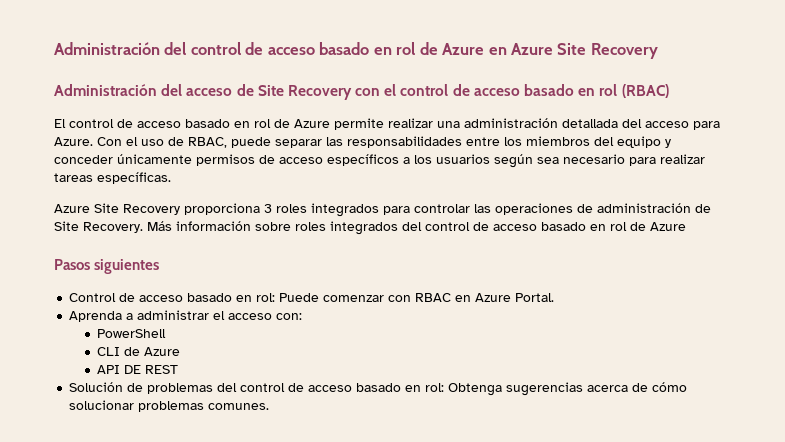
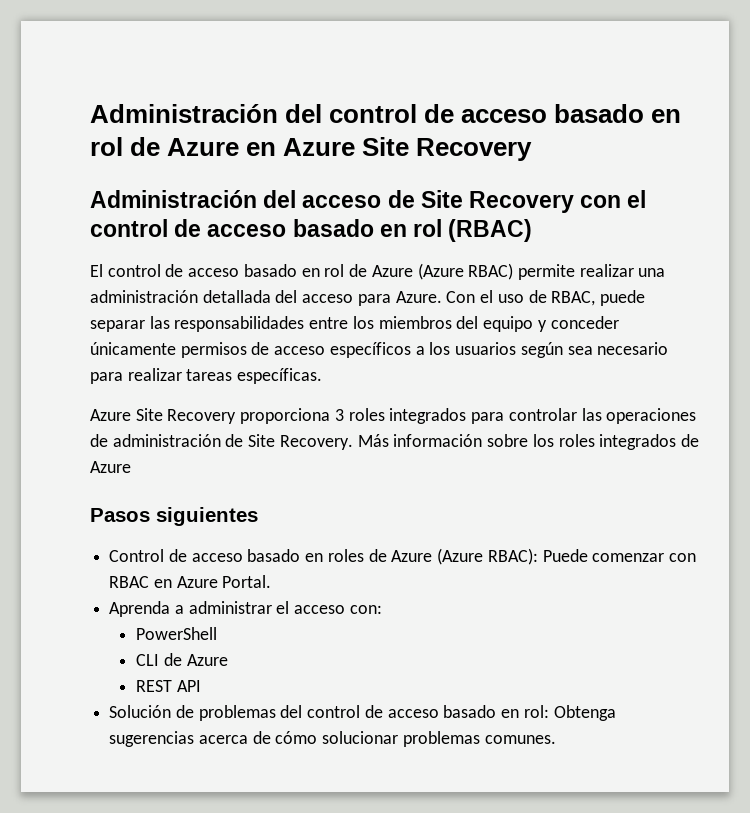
(330, 123) none -> [417,263,514,280] (Azure RBAC)
[295,221,627,235] roles integrados del control de acceso basado en rol -> [532,434,677,450] los roles integrados
[256,293,276,302] rol: -> [327,548,538,565] roles de Azure (Azure RBAC):
(181, 351) none -> [136,680,173,692] REST
[124,365,179,374] DE REST -> (201, 686) none

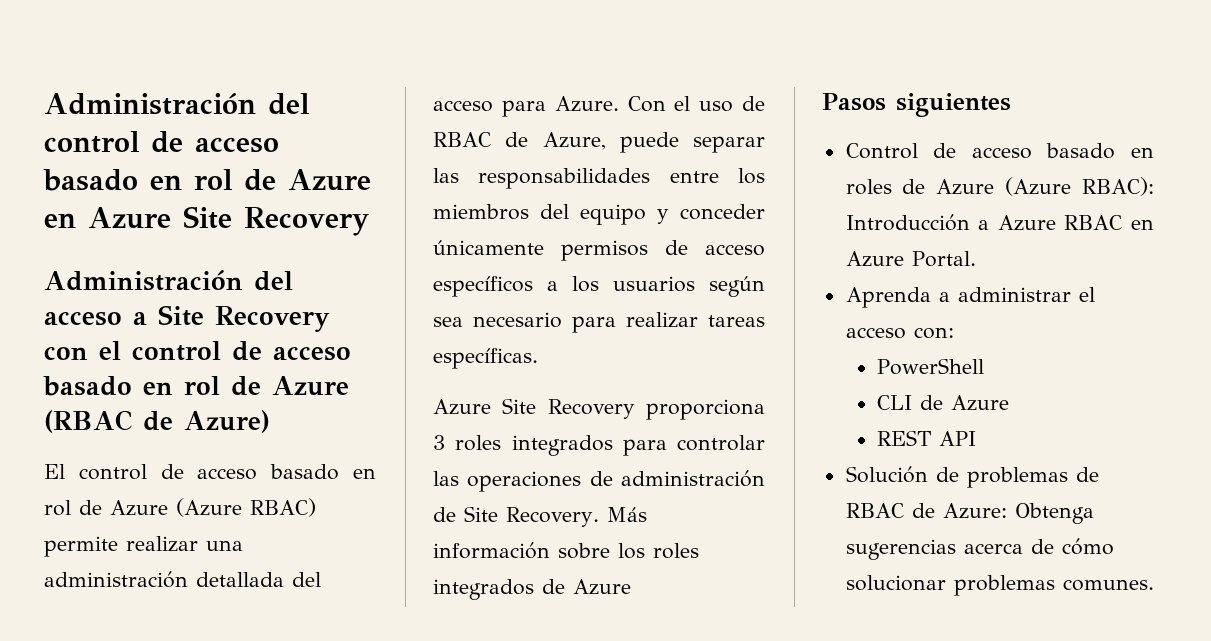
[387,190,415,208] de -> [133,312,147,325] a
[448,219,533,242] (RBAC) -> [231,376,349,396] [44,410,270,433] de Azure (RBAC de Azure)
[551,291,596,306] RBAC, -> [433,132,606,150] RBAC de Azure,
[542,549,696,562] Puede comenzar con -> [845,214,1056,231] Introducción a Azure
[280,705,549,718] del control de acceso basado en rol: -> [1075,467,1099,482] [845,503,1007,519] de RBAC de Azure:

